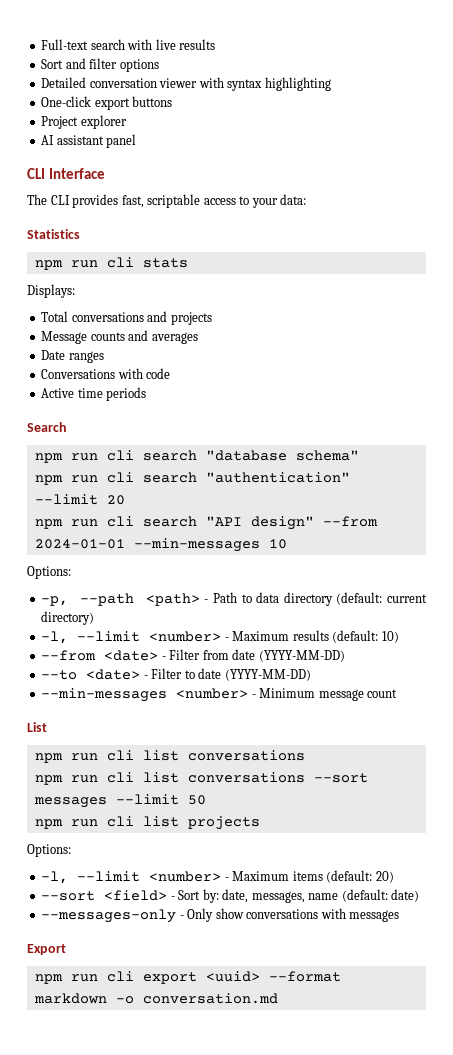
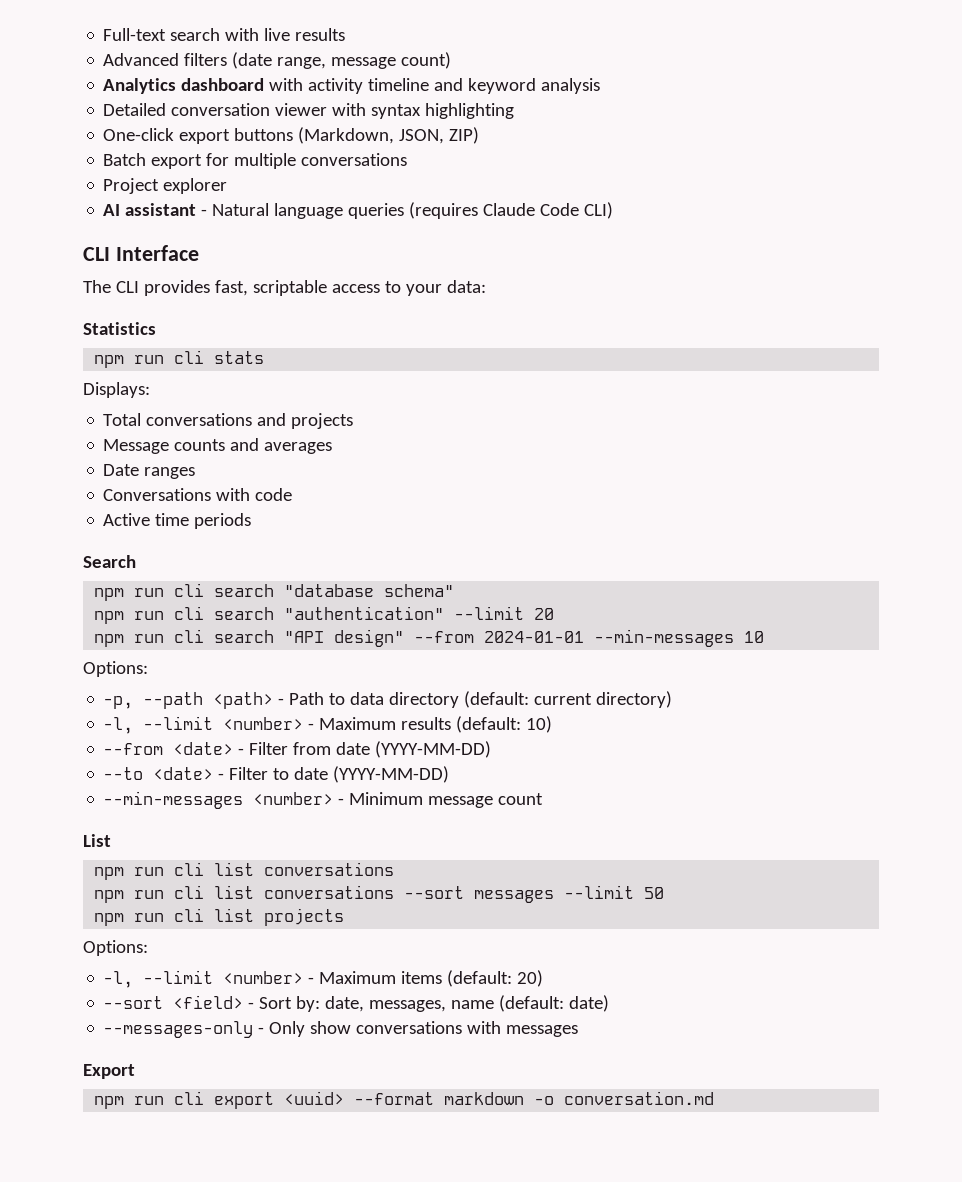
[41,58,159,72] Sort and filter options -> [103,52,452,69] [103,78,601,94] Advanced filters (date range, message count) // Analytics dashboard with activity timeline and keyword analysis
[41,115,127,129] [41,134,137,148] // Project explorer // AI assistant panel -> [298,127,480,144] [103,153,408,169] [103,178,228,194] [103,202,614,219] (Markdown, JSON, ZIP) // Batch export for multiple conversations // Project explorer // AI assistant - Natural language queries (requires Claude Code CLI)

